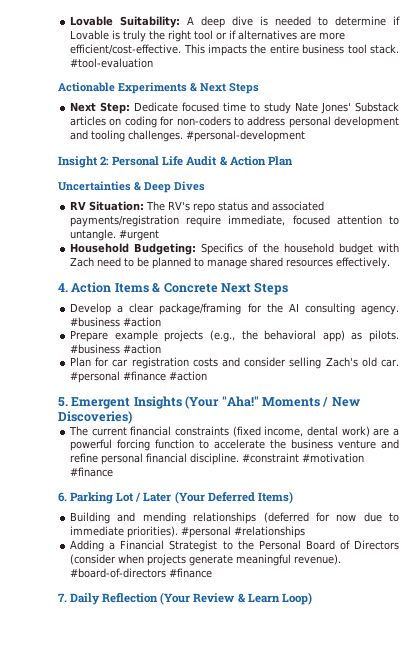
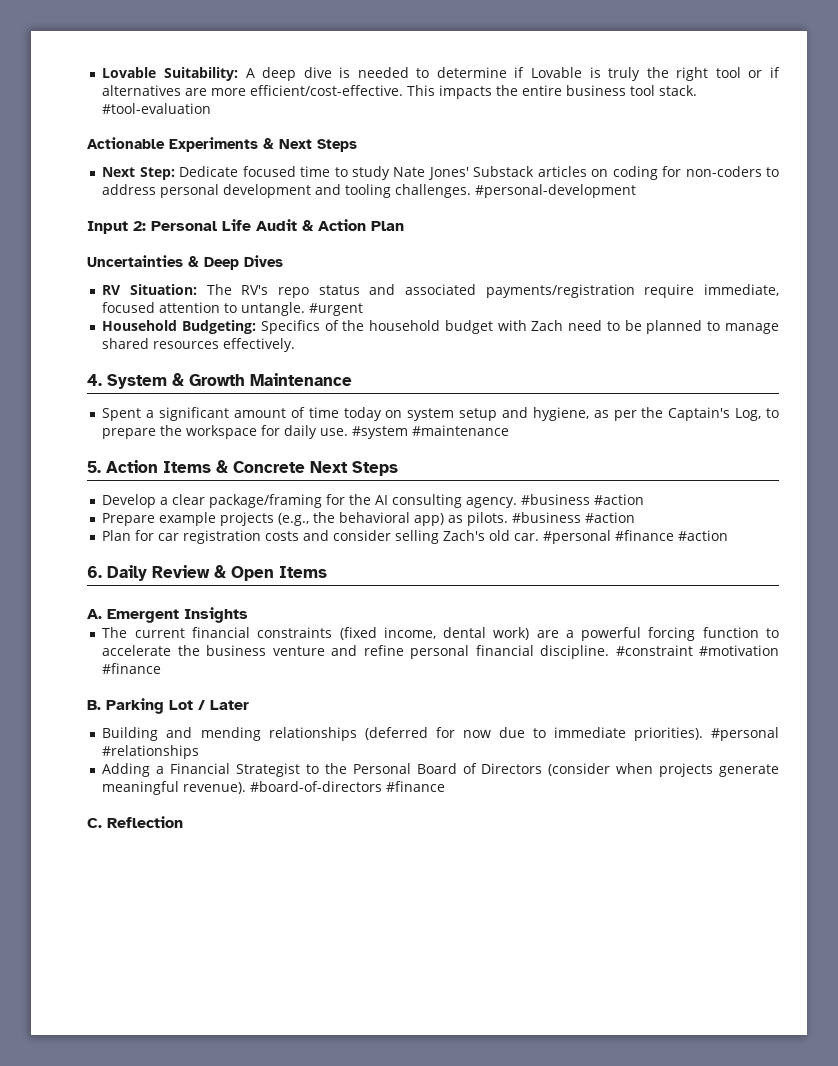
[58,156,98,168] Insight -> [87,221,128,234] Input
(68, 287) none -> [107,373,352,389] [102,407,780,421] [102,425,510,439] [87,461,101,473] System & Growth Maintenance // Spent a significant amount of time today on system setup and hygiene, as per the Captain's Log, to prepare the workspace for daily use. #system #maintenance // 5.
[58,396,360,409] [58,411,132,424] 5. Emergent Insights (Your "Aha!" Moments / New Discoveries) -> [87,565,327,581] [87,607,248,623] 6. Daily Review & Open Items // A. Emergent Insights
[58,492,67,502] 6. -> [87,700,101,710] B.
[174,491,293,504] (Your Deferred Items) -> (249, 705) none
[58,592,312,605] 7. Daily Reflection (Your Review & Learn Loop) -> [87,816,183,828] C. Reflection

